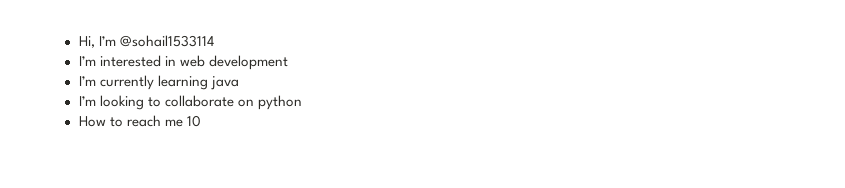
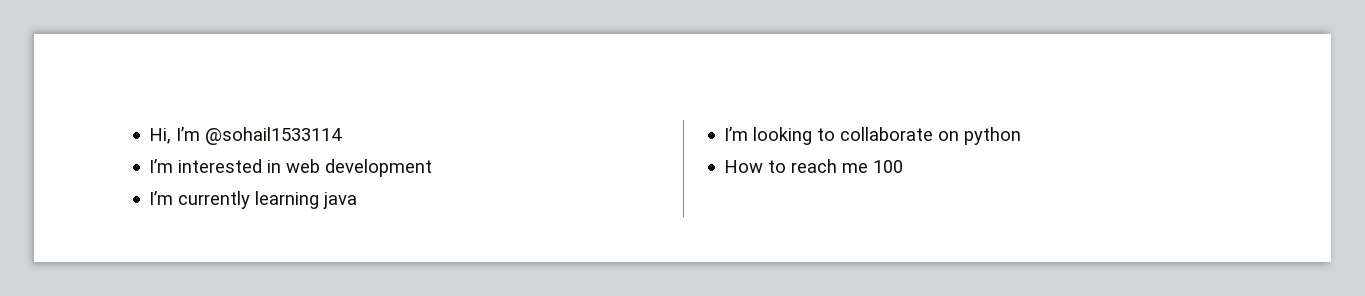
[186,115,201,127] 10 -> [873,160,904,173] 100

